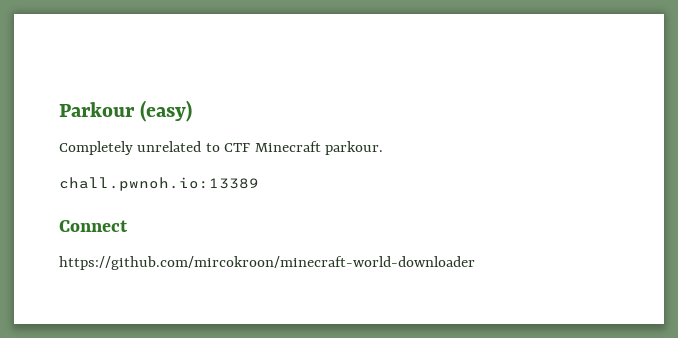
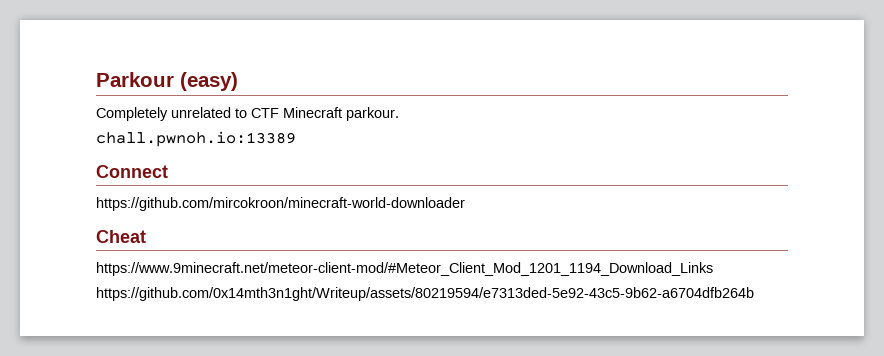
(475, 263) none -> [96,230,146,243] [96,262,713,276] [96,287,754,301] // Cheat // https://www.9minecraft.net/meteor-client-mod/#Meteor_Client_Mod_1201_1194_Download_Links // https://github.com/0x14mth3n1ght/Writeup/assets/80219594/e7313ded-5e92-43c5-9b62-a6704dfb264b

